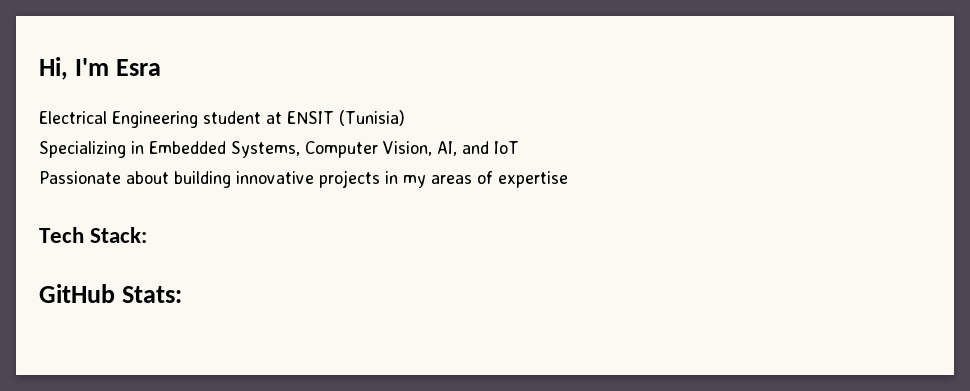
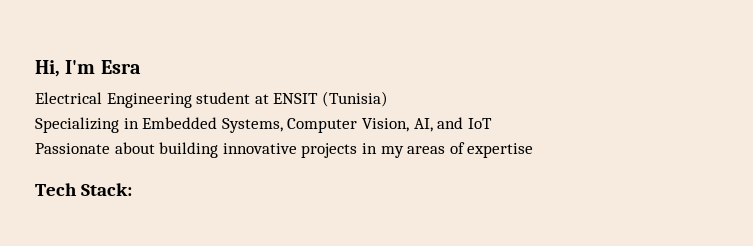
[39,284,182,303] // GitHub Stats: -> (132, 189) none

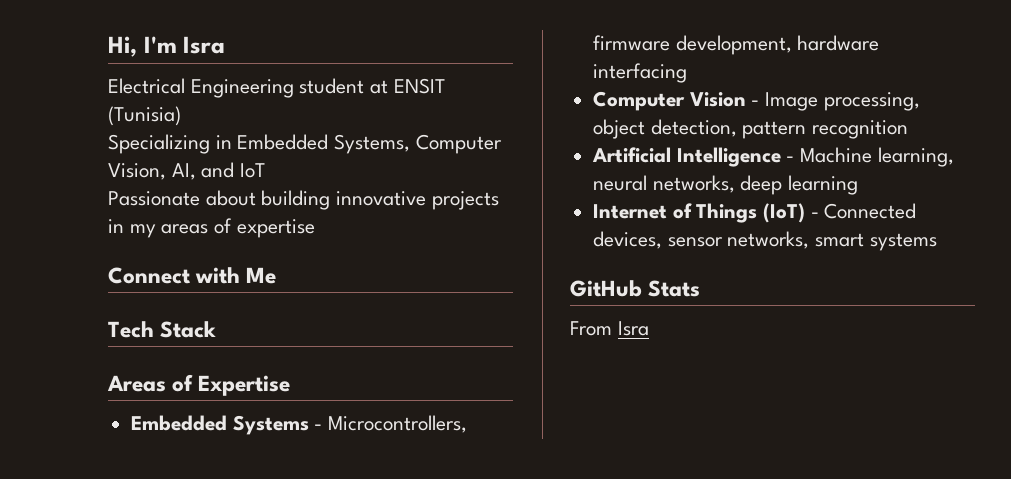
[100,60,141,74] Esra -> [183,36,226,54] Isra
[35,183,132,196] Tech Stack: -> [108,267,277,284] [108,321,217,338] [107,374,291,396] [131,415,468,435] [593,35,880,55] [593,63,688,83] [593,91,920,111] [593,119,909,139] [592,147,954,167] [593,175,859,195] [593,203,917,223] [593,231,937,251] [570,280,701,297] [570,321,649,336] Connect with Me // Tech Stack // Areas of Expertise // Embedded Systems - Microcontrollers, firmware development, hardware interfacing // Computer Vision - Image processing, object detection, pattern recognition // Artificial Intelligence - Machine learning, neural networks, deep learning // Internet of Things (IoT) - Connected devices, sensor networks, smart systems // GitHub Stats // From Isra

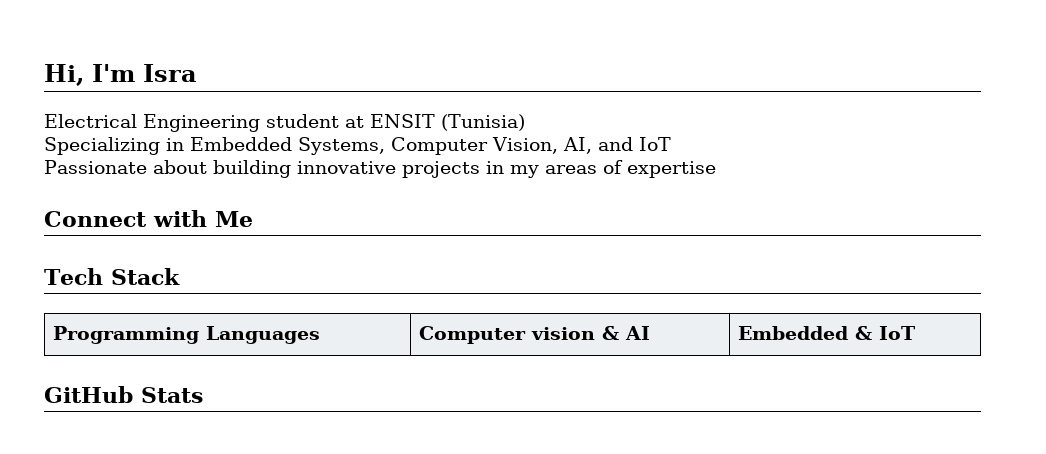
[107,374,291,396] [131,415,468,435] [593,35,880,55] [593,63,688,83] [593,91,920,111] [593,119,909,139] [592,147,954,167] [593,175,859,195] [593,203,917,223] [593,231,937,251] // Areas of Expertise // Embedded Systems - Microcontrollers, firmware development, hardware interfacing // Computer Vision - Image processing, object detection, pattern recognition // Artificial Intelligence - Machine learning, neural networks, deep learning // Internet of Things (IoT) - Connected devices, sensor networks, smart systems -> [52,326,320,344] [418,326,650,344] [737,326,915,340] // Programming Languages | Computer vision & AI | Embedded & IoT
[570,321,649,336] // From Isra -> (203, 395) none

